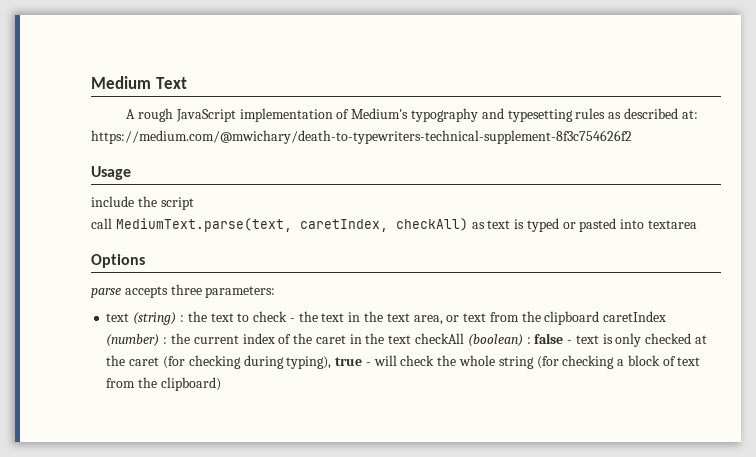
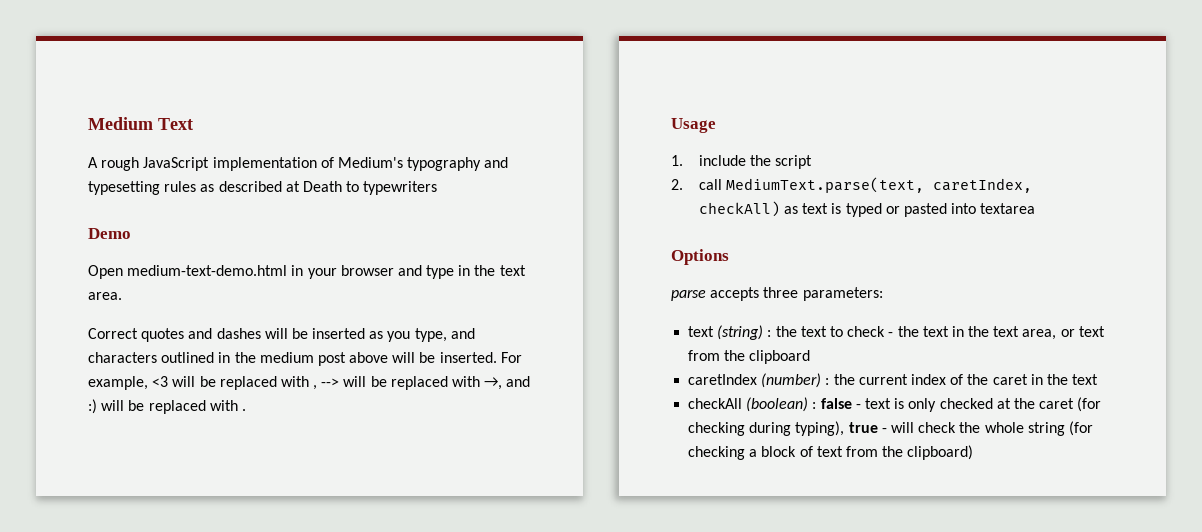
[681,110,698,119] [91,130,632,144] at: https://medium.com/@mwichary/death-to-typewriters-technical-supplement-8f3c754626f2 -> [285,181,438,195] [88,228,131,239] [88,265,526,279] [88,292,122,300] [88,328,475,342] [88,352,522,366] [88,376,531,390] [88,399,246,414] at Death to typewriters // Demo // Open medium-text-demo.html in your browser and type in the text area. // Correct quotes and dashes will be inserted as you type, and characters outlined in the medium post above will be inserted. For example, <3 will be replaced with , --> will be replaced with →, and :) will be replaced with .
(131, 173) none -> [671,155,683,166] 1.
(194, 203) none -> [671,179,683,190] 2.
(600, 318) none -> (811, 357) //
(412, 339) none -> (1099, 379) //

